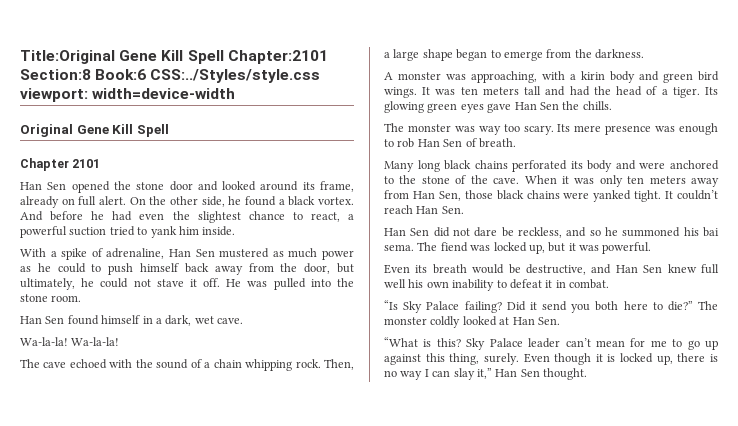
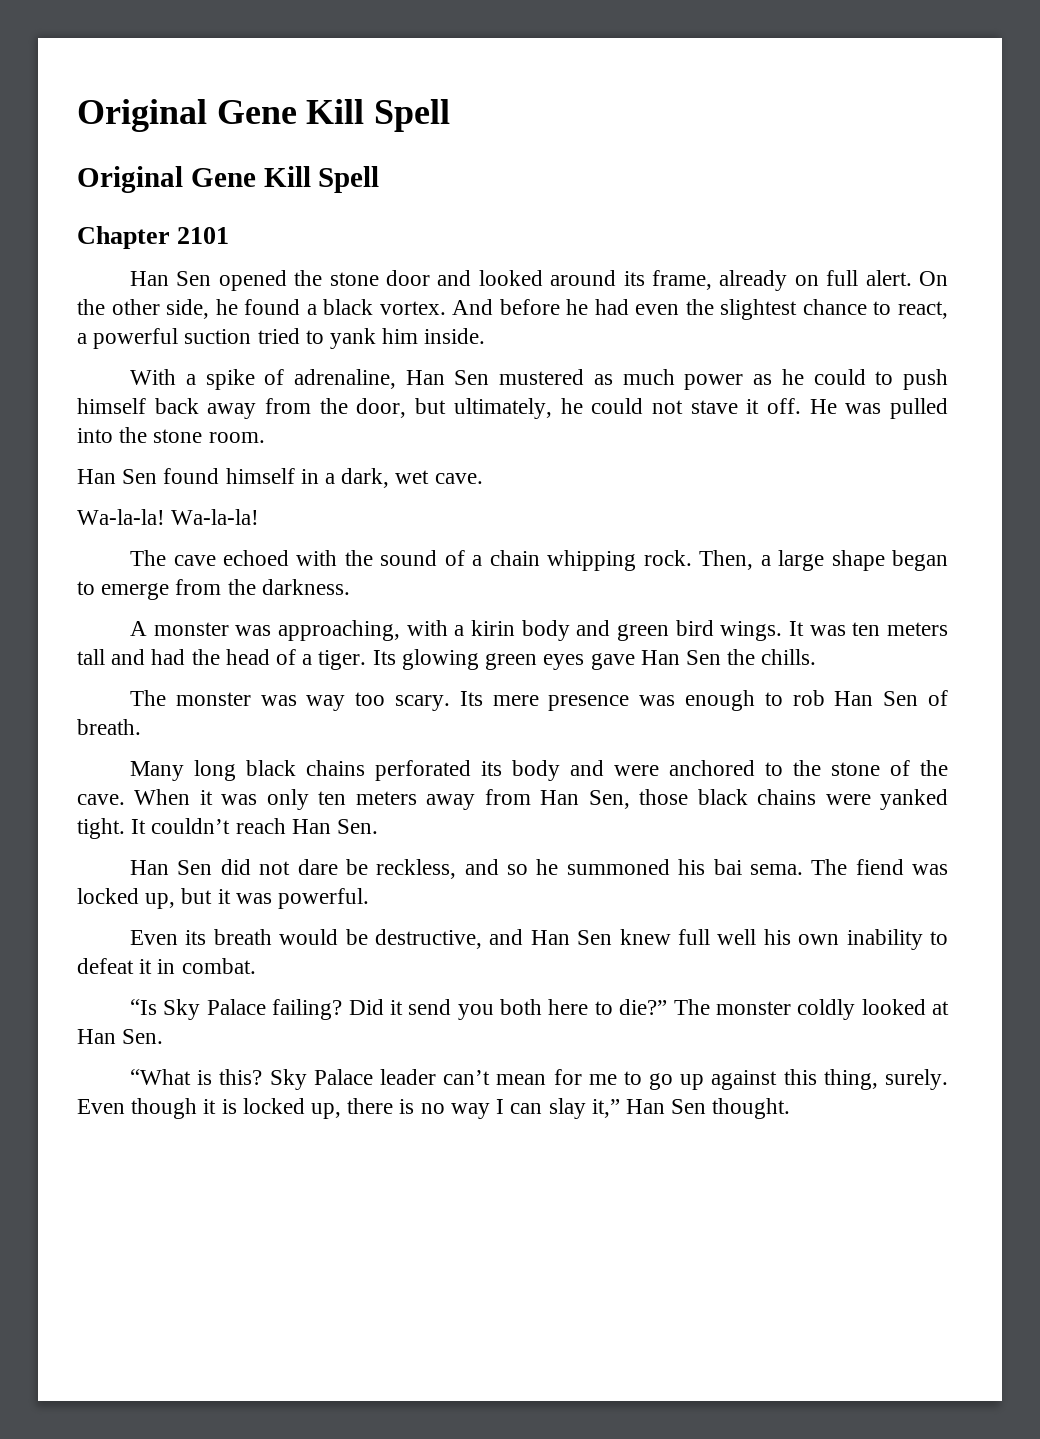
[20,50,328,64] [20,69,321,83] [20,88,236,102] Title:Original Gene Kill Spell Chapter:2101 Section:8 Book:6 CSS:../Styles/style.css viewport: width=device-width -> [77,99,451,132] Original Gene Kill Spell

